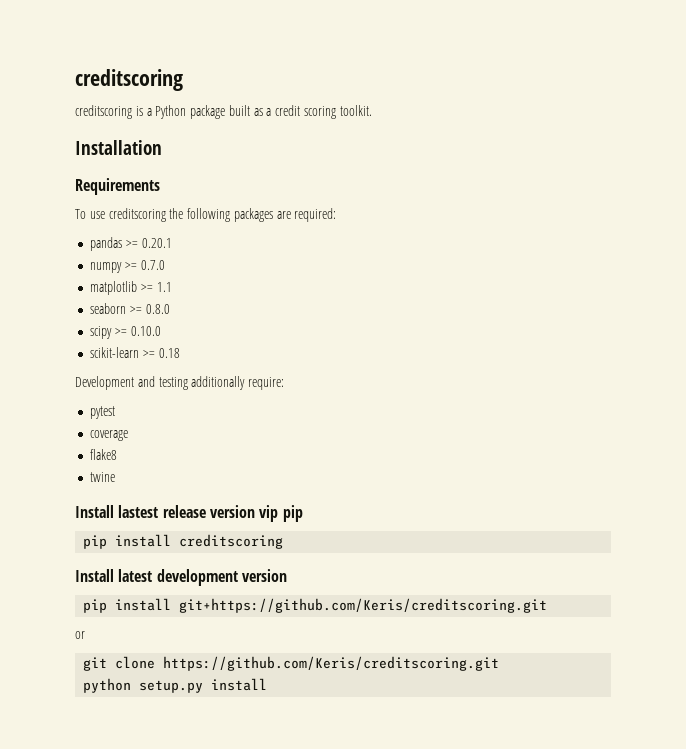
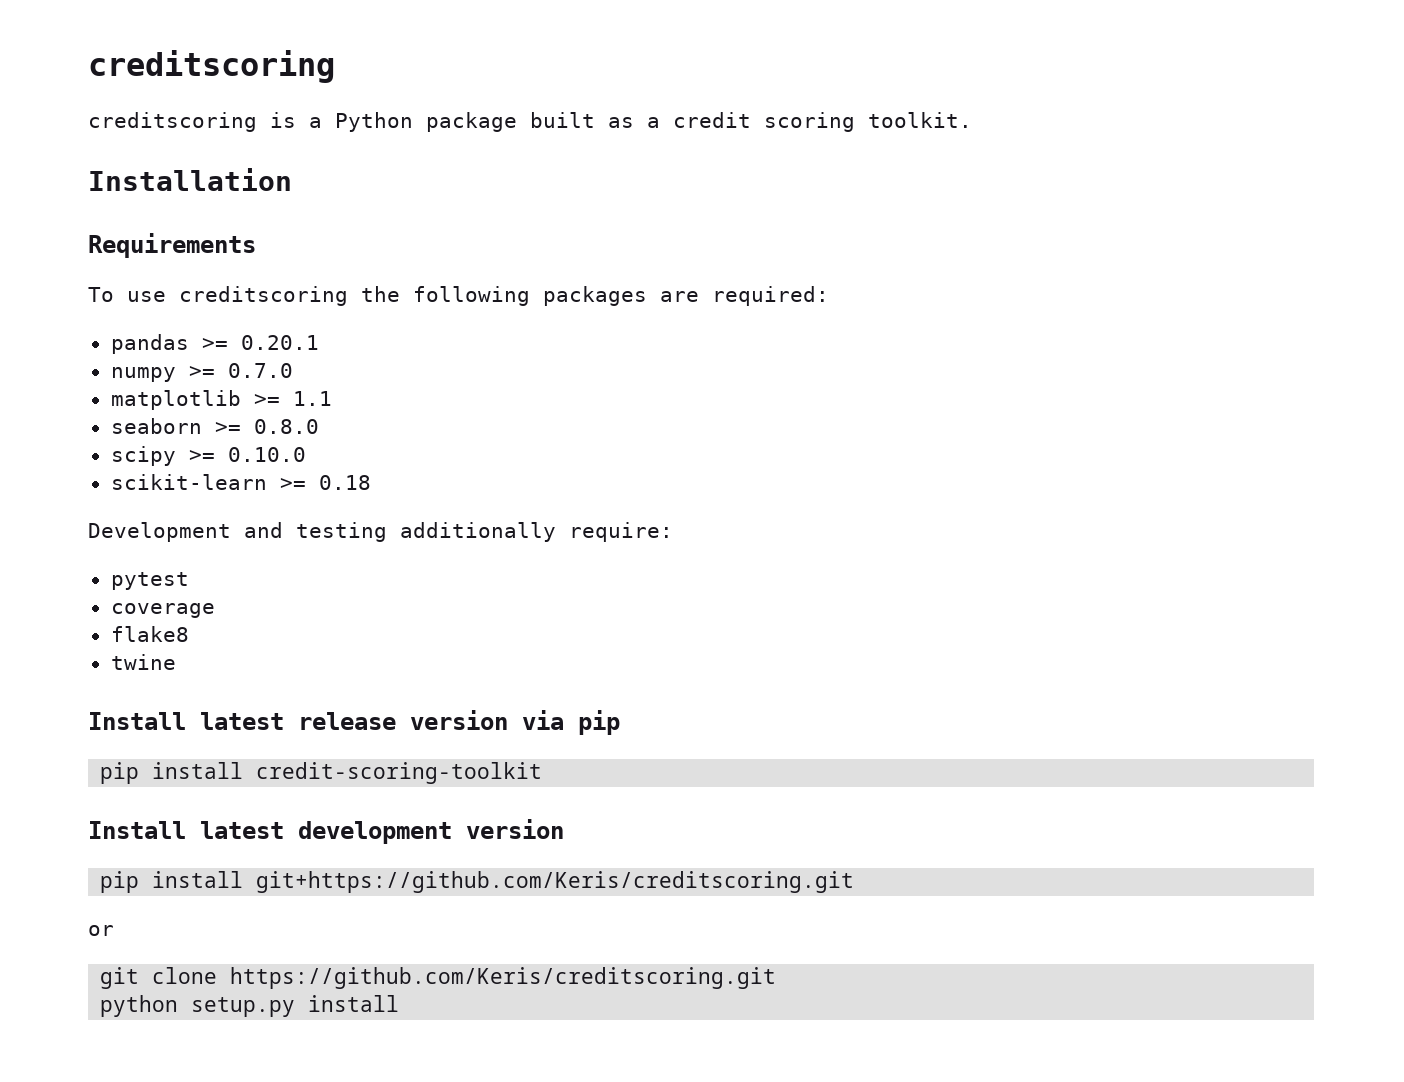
[118,505,159,518] lastest -> [200,712,284,730] latest
[259,505,279,522] vip -> [522,710,564,730] via
[179,534,284,549] creditscoring -> [256,762,543,784] credit-scoring-toolkit

